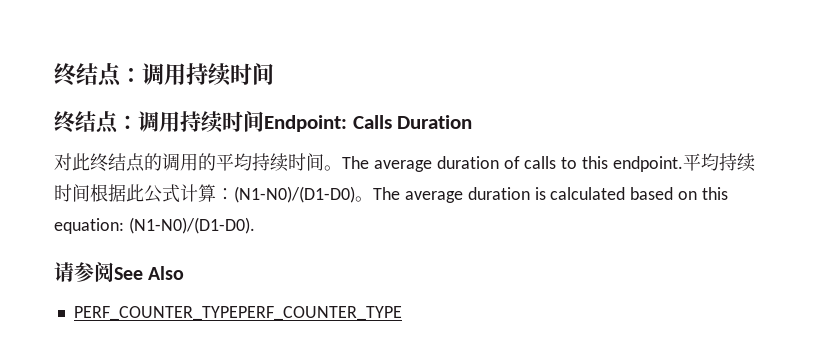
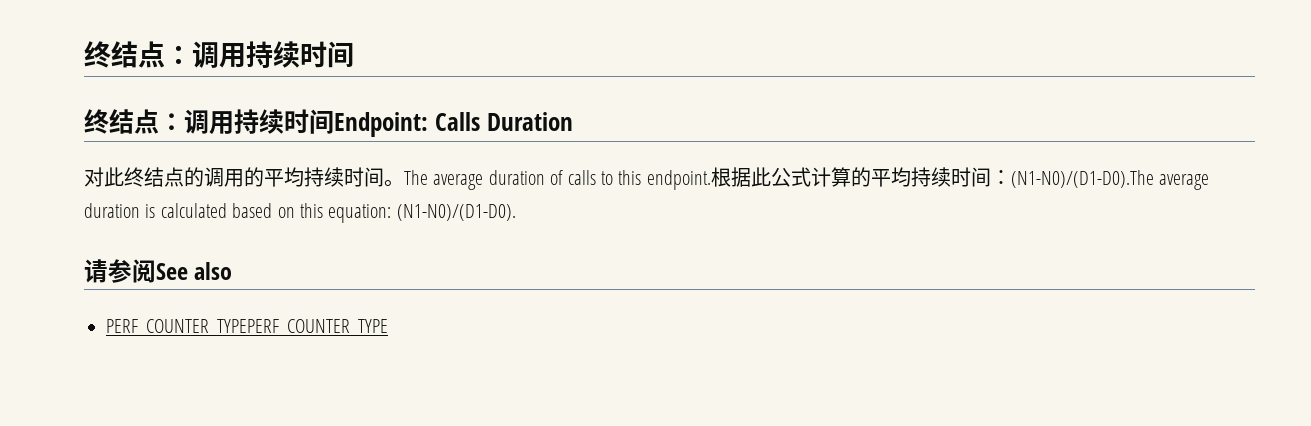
[683,153,756,172] [54,184,90,202] 平均持续时间 -> (711, 180) none
[216,186,400,203] ：(N1-N0)/(D1-D0)。The -> [850,167,1154,188] 的平均持续时间：(N1-N0)/(D1-D0).The
[148,266,185,280] Also -> [194,262,233,280] also

